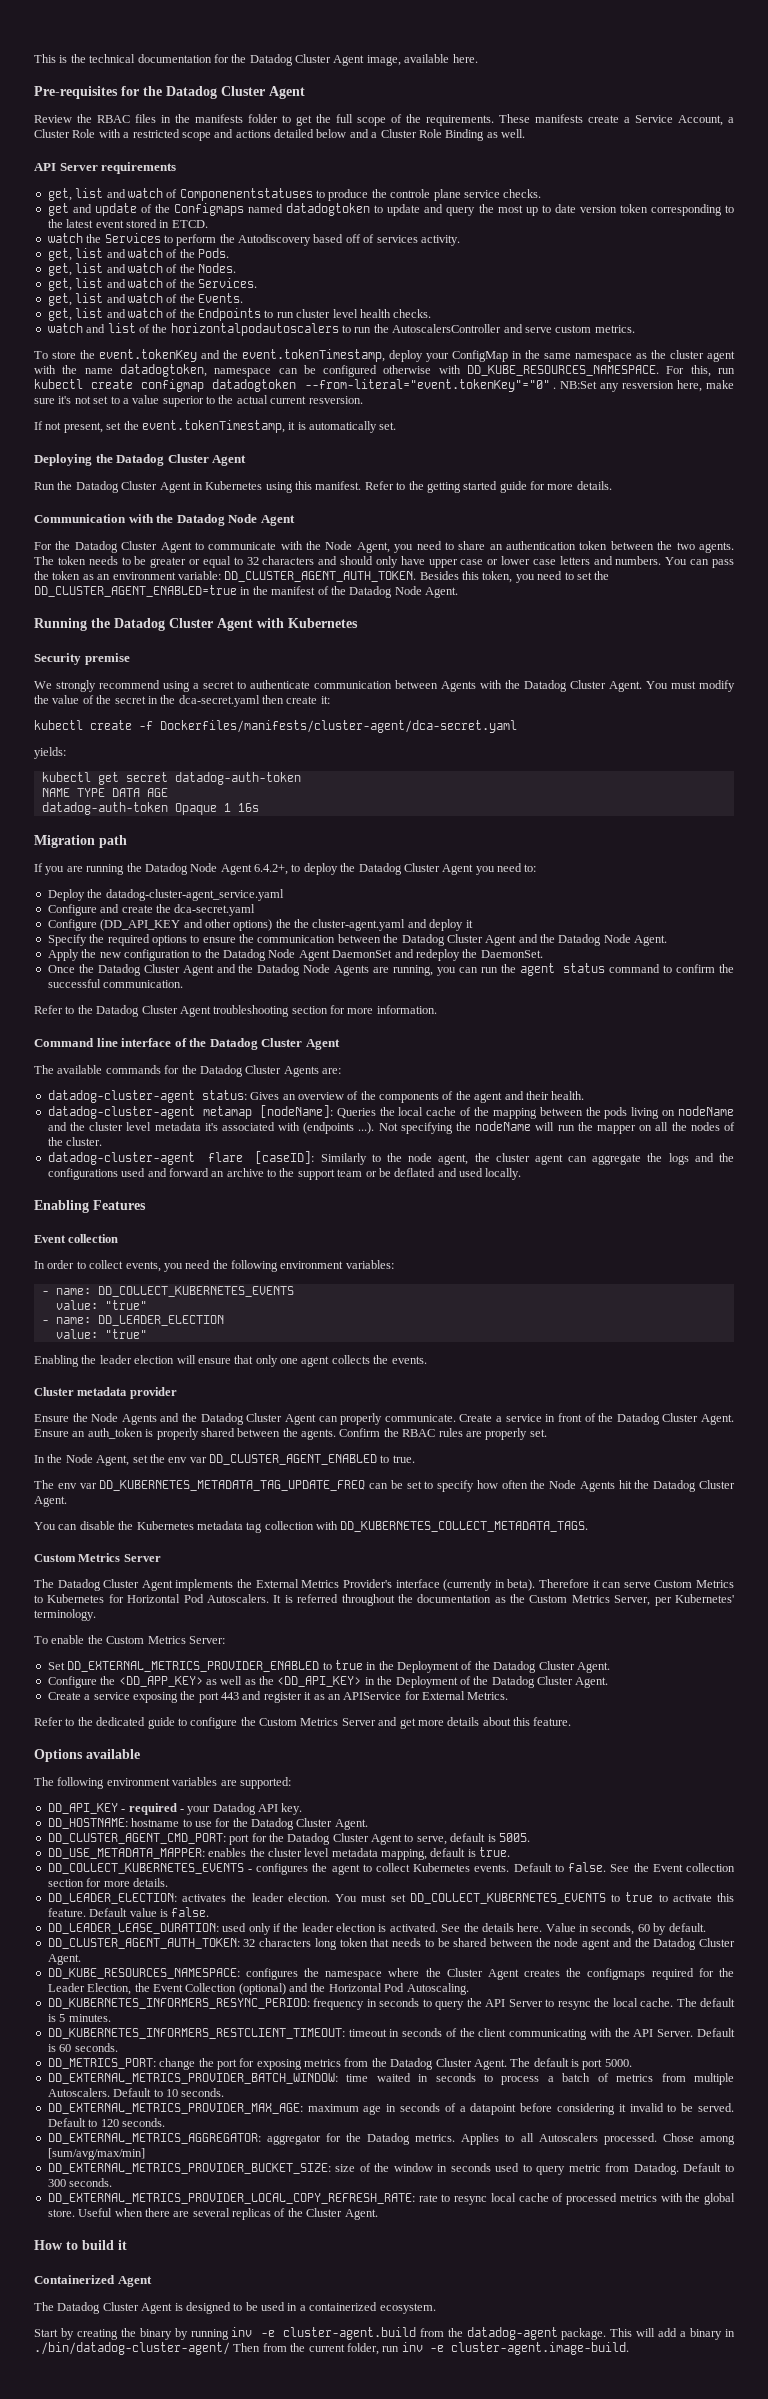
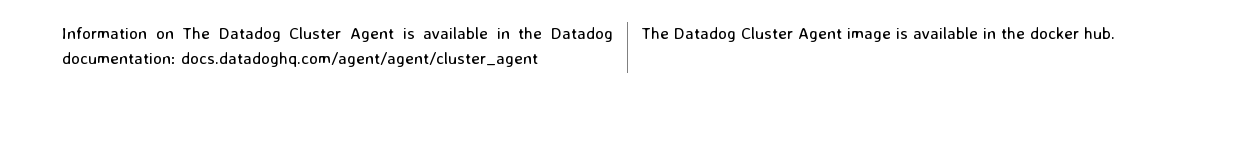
[34,54,478,66] [34,86,305,99] [34,114,734,126] [34,129,525,141] [34,162,177,174] [47,188,542,201] [47,203,734,216] [47,219,208,228] [47,233,460,246] [47,248,229,261] [47,263,236,276] [47,278,257,291] [47,293,243,306] [47,308,432,321] [47,323,635,336] [34,349,735,362] [34,364,735,377] [34,379,735,392] [34,395,363,407] [34,420,397,433] [34,454,247,466] [34,481,612,493] [34,514,295,526] [34,541,735,553] [34,556,734,568] [34,571,610,583] [34,585,458,598] [34,618,358,631] [34,653,130,665] [34,680,735,692] [34,695,330,707] [34,720,517,733] [34,747,66,759] [41,772,301,785] [41,788,168,797] [41,802,259,815] [34,835,127,848] [34,863,537,875] [47,889,284,901] [47,904,256,916] [47,919,473,931] [47,934,668,946] [47,949,543,961] [47,963,734,976] [47,979,184,988] [34,1005,437,1017] [34,1038,340,1050] [34,1065,341,1077] [47,1090,585,1103] [47,1105,735,1119] [47,1121,736,1134] [47,1137,103,1146] [47,1151,734,1165] [47,1168,522,1180] [34,1200,146,1213] [34,1234,119,1243] [34,1260,394,1272] [41,1286,294,1297] [55,1300,147,1310] [41,1315,224,1326] [55,1329,147,1339] [34,1355,427,1367] [34,1387,177,1399] [34,1413,734,1425] [34,1428,547,1440] [34,1454,415,1466] [34,1480,735,1492] [34,1496,67,1507] [34,1521,589,1533] [34,1553,161,1562] [34,1579,734,1591] [34,1594,735,1606] [34,1609,96,1621] [34,1635,225,1644] [47,1660,610,1673] [47,1676,609,1688] [47,1691,509,1703] [34,1717,572,1729] [34,1749,140,1762] [34,1777,291,1789] [47,1803,303,1815] [47,1818,368,1830] [47,1833,530,1845] [47,1847,511,1860] [47,1862,735,1875] [47,1878,168,1887] [47,1892,734,1904] [47,1907,210,1917] [47,1923,706,1935] [47,1938,736,1950] [47,1954,81,1965] [47,1968,734,1980] [47,1983,469,1995] [47,1998,736,2010] [47,2014,111,2022] [47,2028,736,2040] [47,2043,118,2052] [47,2058,632,2070] [47,2073,734,2085] [47,2088,225,2097] [47,2103,735,2115] [47,2118,165,2127] [47,2133,735,2145] [47,2148,145,2160] [47,2163,734,2175] [47,2178,113,2187] [47,2193,735,2205] [47,2208,378,2220] [34,2240,127,2250] [34,2275,152,2287] [34,2302,436,2314] [34,2327,735,2340] [34,2342,629,2355] This is the technical documentation for the Datadog Cluster Agent image, available here. // Pre-requisites for the Datadog Cluster Agent // Review the RBAC files in the manifests folder to get the full scope of the requirements. These manifests create a Service Account, a Cluster Role with a restricted scope and actions detailed below and a Cluster Role Binding as well. // API Server requirements // get, list and watch of Componenentstatuses to produce the controle plane service checks. // get and update of the Configmaps named datadogtoken to update and query the most up to date version token corresponding to the latest event stored in ETCD. // watch the Services to perform the Autodiscovery based off of services activity. // get, list and watch of the Pods. // get, list and watch of the Nodes. // get, list and watch of the Services. // get, list and watch of the Events. // get, list and watch of the Endpoints to run cluster level health checks. // watch and list of the horizontalpodautoscalers to run the AutoscalersController and serve custom metrics. // To store the event.tokenKey and the event.tokenTimestamp, deploy your ConfigMap in the same namespace as the cluster agent with the name datadogtoken, namespace can be configured otherwise with DD_KUBE_RESOURCES_NAMESPACE. For this, run kubectl create configmap datadogtoken --from-literal="event.tokenKey"="0" . NB:Set any resversion here, make sure it's not set to a value superior to the actual current resversion. // If not present, set the event.tokenTimestamp, it is automatically set. // Deploying the Datadog Cluster Agent // Run the Datadog Cluster Agent in Kubernetes using this manifest. Refer to the getting started guide for more details. // Communication with the Datadog Node Agent // For the Datadog Cluster Agent to communicate with the Node Agent, you need to share an authentication token between the two agents. The token needs to be greater or equal to 32 characters and should only have upper case or lower case letters and numbers. You can pass the token as an environment variable: DD_CLUSTER_AGENT_AUTH_TOKEN. Besides this token, you need to set the DD_CLUSTER_AGENT_ENABLED=true in the manifest of the Datadog Node Agent. // Running the Datadog Cluster Agent with Kubernetes // Security premise // We strongly recommend using a secret to authenticate communication between Agents with the Datadog Cluster Agent. You must modify the value of the secret in the dca-secret.yaml then create it: // kubectl create -f Dockerfiles/manifests/cluster-agent/dca-secret.yaml // yields: // kubectl get secret datadog-auth-token // NAME TYPE DATA AGE // datadog-auth-token Opaque 1 16s // Migration path // If you are running the Datadog Node Agent 6.4.2+, to deploy the Datadog Cluster Agent you need to: // Deploy the datadog-cluster-agent_service.yaml // Configure and create the dca-secret.yaml // Configure (DD_API_KEY and other options) the the cluster-agent.yaml and deploy it // Specify the required options to ensure the communication between the Datadog Cluster Agent and the Datadog Node Agent. // Apply the new configuration to the Datadog Node Agent DaemonSet and redeploy the DaemonSet. // Once the Datadog Cluster Agent and the Datadog Node Agents are running, you can run the agent status command to confirm the successful communication. // Refer to the Datadog Cluster Agent troubleshooting section for more information. // Command line interface of the Datadog Cluster Agent // The available commands for the Datadog Cluster Agents are: // datadog-cluster-agent status: Gives an overview of the components of the agent and their health. // datadog-cluster-agent metamap [nodeName]: Queries the local cache of the mapping between the pods living on nodeName and the cluster level metadata it's associated with (endpoints ...). Not specifying the nodeName will run the mapper on all the nodes of the cluster. // datadog-cluster-agent flare [caseID]: Similarly to the node agent, the cluster agent can aggregate the logs and the configurations used and forward an archive to the support team or be deflated and used locally. // Enabling Features // Event collection // In order to collect events, you need the following environment variables: // - name: DD_COLLECT_KUBERNETES_EVENTS // value: "true" // - name: DD_LEADER_ELECTION // value: "true" // Enabling the leader election will ensure that only one agent collects the events. // Cluster metadata provider // Ensure the Node Agents and the Datadog Cluster Agent can properly communicate. Create a service in front of the Datadog Cluster Agent. Ensure an auth_token is properly shared between the agents. Confirm the RBAC rules are properly set. // In the Node Agent, set the env var DD_CLUSTER_AGENT_ENABLED to true. // The env var DD_KUBERNETES_METADATA_TAG_UPDATE_FREQ can be set to specify how often the Node Agents hit the Datadog Cluster Agent. // You can disable the Kubernetes metadata tag collection with DD_KUBERNETES_COLLECT_METADATA_TAGS. // Custom Metrics Server // The Datadog Cluster Agent implements the External Metrics Provider's interface (currently in beta). Therefore it can serve Custom Metrics to Kubernetes for Horizontal Pod Autoscalers. It is referred throughout the documentation as the Custom Metrics Server, per Kubernetes' terminology. // To enable the Custom Metrics Server: // Set DD_EXTERNAL_METRICS_PROVIDER_ENABLED to true in the Deployment of the Datadog Cluster Agent. // Configure the <DD_APP_KEY> as well as the <DD_API_KEY> in the Deployment of the Datadog Cluster Agent. // Create a service exposing the port 443 and register it as an APIService for External Metrics. // Refer to the dedicated guide to configure the Custom Metrics Server and get more details about this feature. // Options available // The following environment variables are supported: // DD_API_KEY - required - your Datadog API key. // DD_HOSTNAME: hostname to use for the Datadog Cluster Agent. // DD_CLUSTER_AGENT_CMD_PORT: port for the Datadog Cluster Agent to serve, default is 5005. // DD_USE_METADATA_MAPPER: enables the cluster level metadata mapping, default is true. // DD_COLLECT_KUBERNETES_EVENTS - configures the agent to collect Kubernetes events. Default to false. See the Event collection section for more details. // DD_LEADER_ELECTION: activates the leader election. You must set DD_COLLECT_KUBERNETES_EVENTS to true to activate this feature. Default value is false. // DD_LEADER_LEASE_DURATION: used only if the leader election is activated. See the details here. Value in seconds, 60 by default. // DD_CLUSTER_AGENT_AUTH_TOKEN: 32 characters long token that needs to be shared between the node agent and the Datadog Cluster Agent. // DD_KUBE_RESOURCES_NAMESPACE: configures the namespace where the Cluster Agent creates the configmaps required for the Leader Election, the Event Collection (optional) and the Horizontal Pod Autoscaling. // DD_KUBERNETES_INFORMERS_RESYNC_PERIOD: frequency in seconds to query the API Server to resync the local cache. The default is 5 minutes. // DD_KUBERNETES_INFORMERS_RESTCLIENT_TIMEOUT: timeout in seconds of the client communicating with the API Server. Default is 60 seconds. // DD_METRICS_PORT: change the port for exposing metrics from the Datadog Cluster Agent. The default is port 5000. // DD_EXTERNAL_METRICS_PROVIDER_BATCH_WINDOW: time waited in seconds to process a batch of metrics from multiple Autoscalers. Default to 10 seconds. // DD_EXTERNAL_METRICS_PROVIDER_MAX_AGE: maximum age in seconds of a datapoint before considering it invalid to be served. Default to 120 seconds. // DD_EXTERNAL_METRICS_AGGREGATOR: aggregator for the Datadog metrics. Applies to all Autoscalers processed. Chose among [sum/avg/max/min] // DD_EXTERNAL_METRICS_PROVIDER_BUCKET_SIZE: size of the window in seconds used to query metric from Datadog. Default to 300 seconds. // DD_EXTERNAL_METRICS_PROVIDER_LOCAL_COPY_REFRESH_RATE: rate to resync local cache of processed metrics with the global store. Useful when there are several replicas of the Cluster Agent. // How to build it // Containerized Agent // The Datadog Cluster Agent is designed to be used in a containerized ecosystem. // Start by creating the binary by running inv -e cluster-agent.build from the datadog-agent package. This will add a binary in ./bin/datadog-cluster-agent/ Then from the current folder, run inv -e cluster-agent.image-build. -> [62,27,614,42] [62,52,538,67] [641,27,1115,42] Information on The Datadog Cluster Agent is available in the Datadog documentation: docs.datadoghq.com/agent/agent/cluster_agent // The Datadog Cluster Agent image is available in the docker hub.

